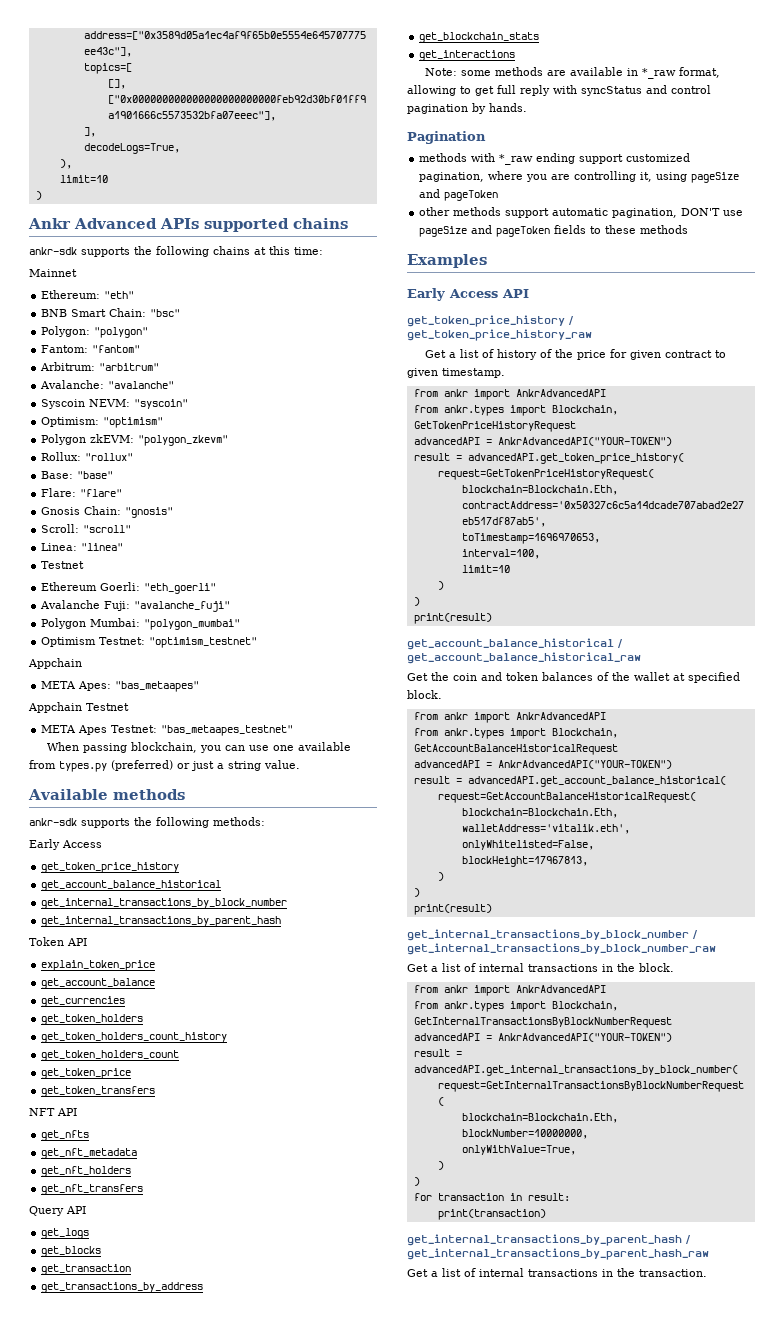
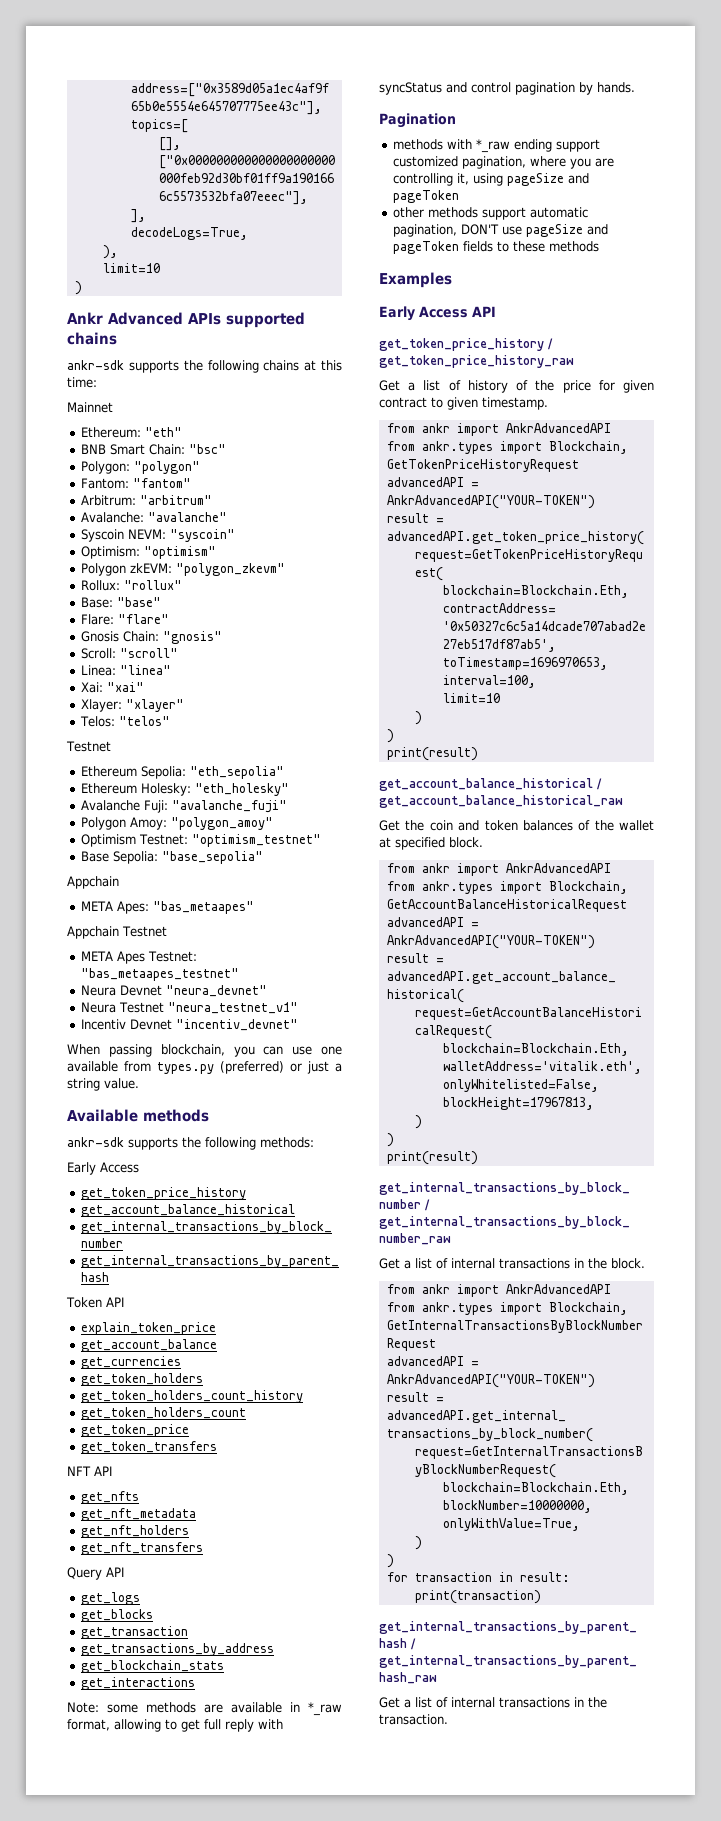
[41,561,85,569] [41,582,217,594] Testnet // Ethereum Goerli: "eth_goerli" -> [80,682,144,693] [80,699,184,712] [79,716,170,727] [66,741,111,752] [80,766,284,779] [80,783,289,796] Xai: "xai" // Xlayer: "xlayer" // Telos: "telos" // Testnet // Ethereum Sepolia: "eth_sepolia" // Ethereum Holesky: "eth_holesky"
[90,618,241,630] Mumbai: "polygon_mumbai" -> [129,817,273,830] Amoy: "polygon_amoy"
(258, 642) none -> [80,851,263,864] // Base Sepolia: "base_sepolia"
(294, 730) none -> [80,985,267,997] [80,1002,298,1014] [80,1019,298,1031] // Neura Devnet "neura_devnet" // Neura Testnet "neura_testnet_v1" // Incentiv Devnet "incentiv_devnet"

